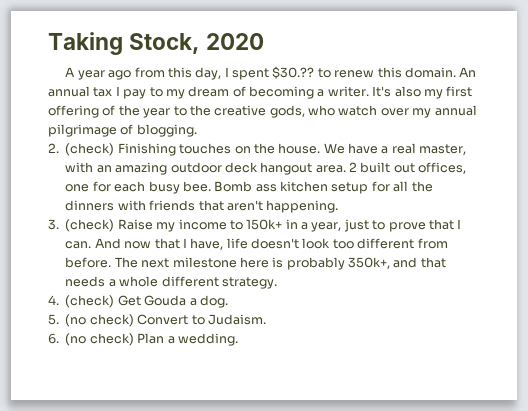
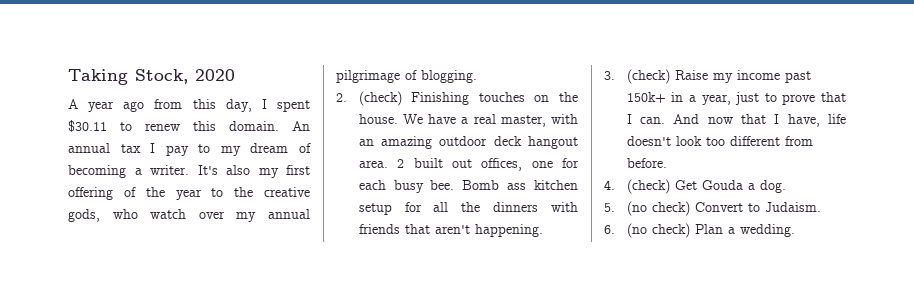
[272,66,315,79] $30.?? -> [68,120,107,132] $30.11
[229,220,243,230] to -> [784,71,811,83] past
[114,257,446,270] [65,276,277,289] The next milestone here is probably 350k+, and that needs a whole different strategy. -> (667, 163) none

